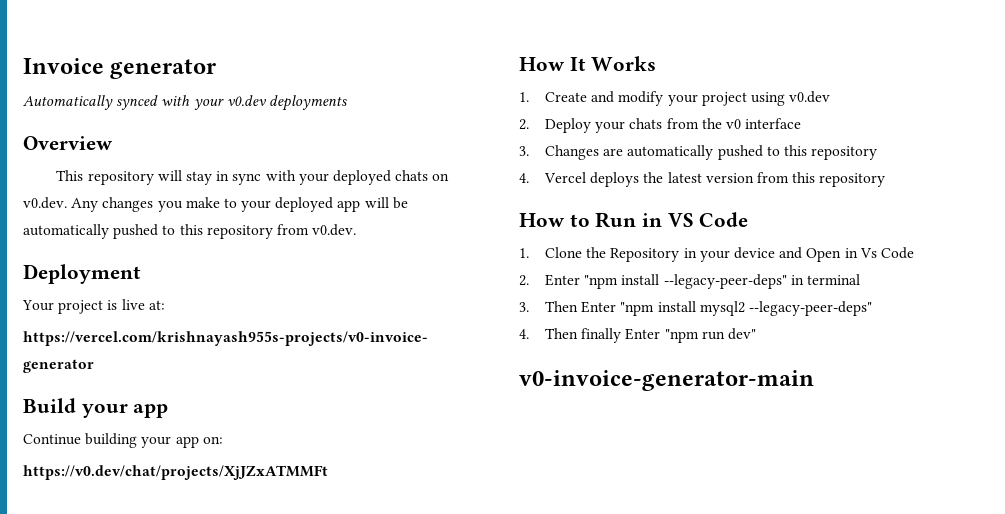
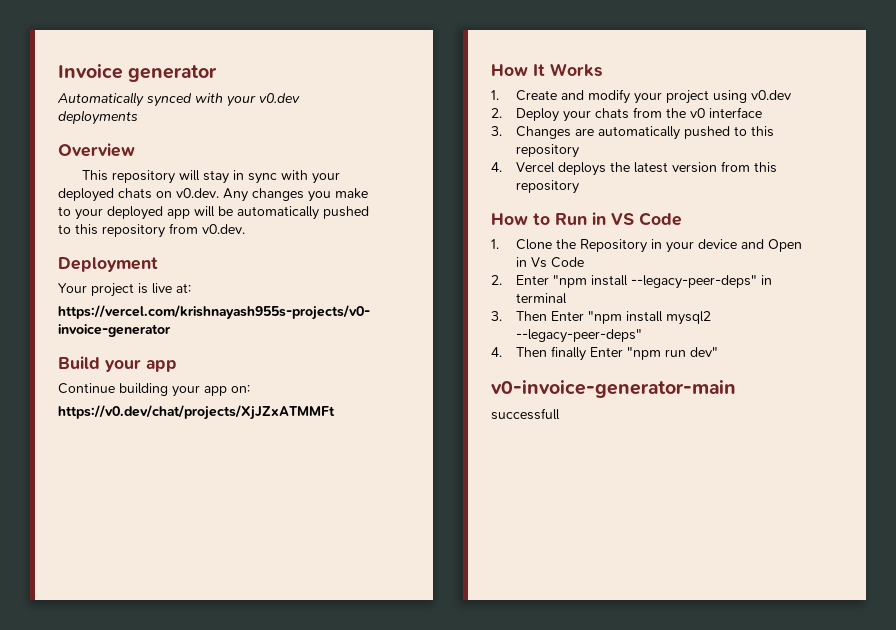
(814, 380) none -> [491,408,560,420] // successfull

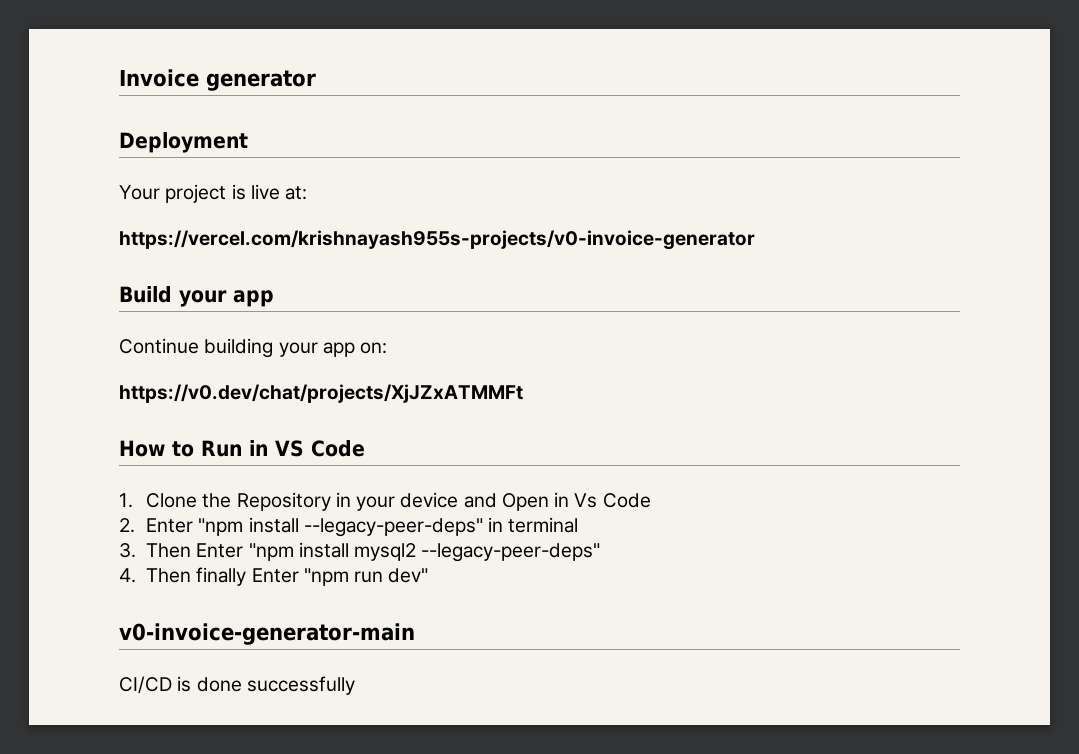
[57,92,300,107] [58,110,138,125] [58,143,135,157] [81,170,340,184] [58,188,368,202] [58,206,369,220] [58,223,245,238] // Automatically synced with your v0.dev deployments // Overview // This repository will stay in sync with your deployed chats on v0.dev. Any changes you make to your deployed app will be automatically pushed to this repository from v0.dev. -> (316, 80) none
[491,63,602,77] [491,89,791,104] [491,107,762,122] [491,126,774,140] [515,144,579,158] [491,161,777,176] [515,180,579,194] // How It Works // 1. Create and modify your project using v0.dev // 2. Deploy your chats from the v0 interface // 3. Changes are automatically pushed to this repository // 4. Vercel deploys the latest version from this repository -> (523, 393) none
[491,408,560,420] successfull -> [119,676,355,695] CI/CD is done successfully

